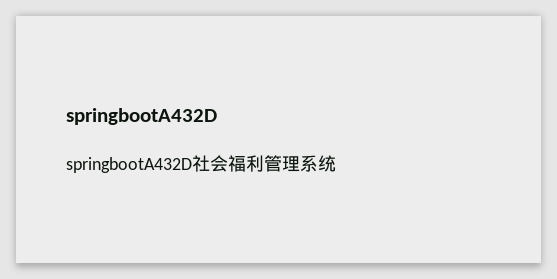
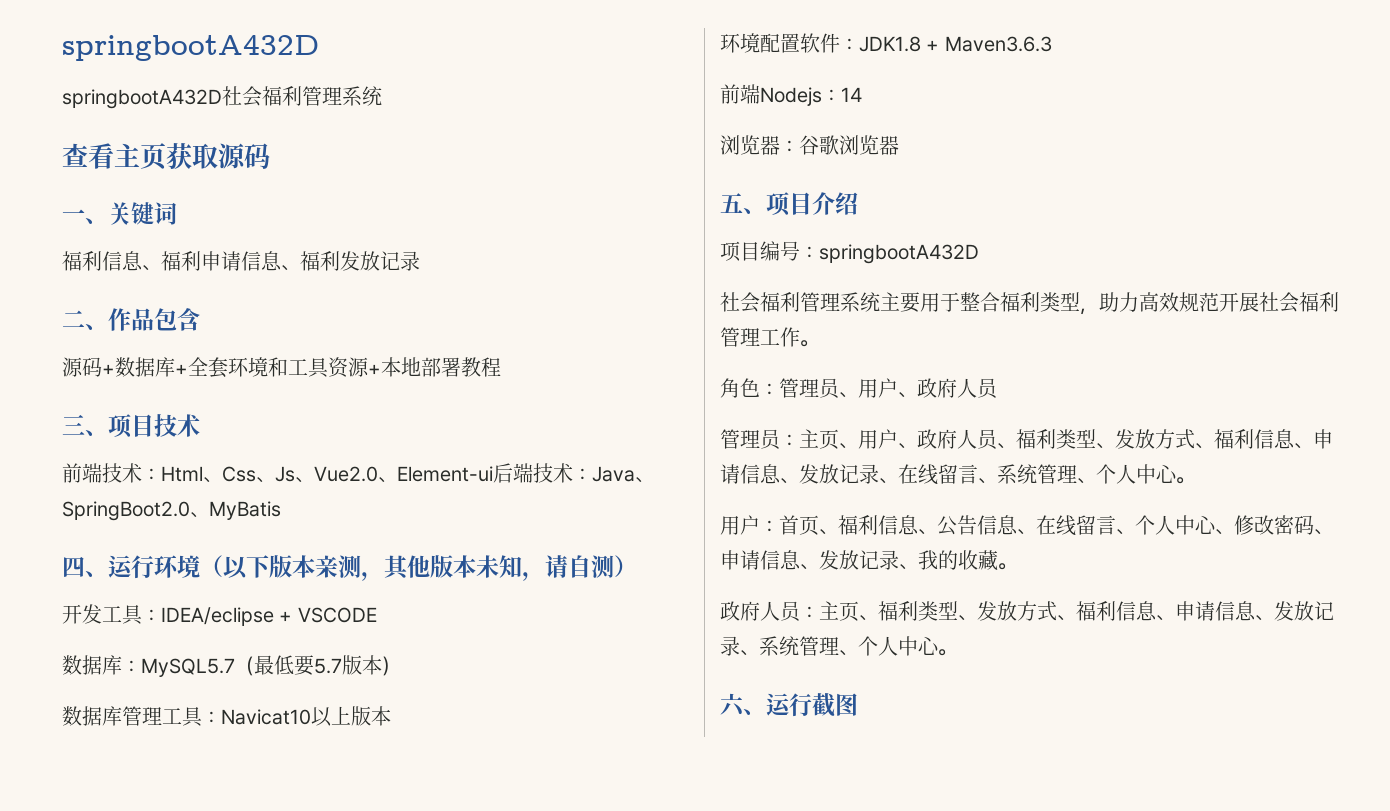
(336, 163) none -> [62,143,270,170] [62,202,177,225] [62,251,420,271] [62,308,200,331] [62,357,501,378] [62,414,200,438] [62,463,654,483] [62,501,281,521] [62,555,637,581] [62,604,377,626] [62,655,401,677] [62,706,391,727] [720,33,1052,53] [720,84,862,106] [720,135,899,155] [720,192,858,216] [720,241,979,264] [720,292,1339,315] [720,327,819,347] [720,378,999,399] [720,429,1333,450] [720,464,1195,485] [720,515,1333,536] [720,550,1017,571] [720,601,1334,622] [720,636,957,656] [720,693,858,717] // 查看主页获取源码 // 一、关键词 // 福利信息、福利申请信息、福利发放记录 // 二、作品包含 // 源码+数据库+全套环境和工具资源+本地部署教程 // 三、项目技术 // 前端技术：Html、Css、Js、Vue2.0、Element-ui后端技术：Java、SpringBoot2.0、MyBatis // 四、运行环境（以下版本亲测，其他版本未知，请自测） // 开发工具：IDEA/eclipse + VSCODE // 数据库：MySQL5.7（最低要5.7版本） // 数据库管理工具：Navicat10以上版本 // 环境配置软件：JDK1.8 + Maven3.6.3 // 前端Nodejs：14 // 浏览器：谷歌浏览器 // 五、项目介绍 // 项目编号：springbootA432D // 社会福利管理系统主要用于整合福利类型，助力高效规范开展社会福利管理工作。 // 角色：管理员、用户、政府人员 // 管理员：主页、用户、政府人员、福利类型、发放方式、福利信息、申请信息、发放记录、在线留言、系统管理、个人中心。 // 用户：首页、福利信息、公告信息、在线留言、个人中心、修改密码、申请信息、发放记录、我的收藏。 // 政府人员：主页、福利类型、发放方式、福利信息、申请信息、发放记录、系统管理、个人中心。 // 六、运行截图

